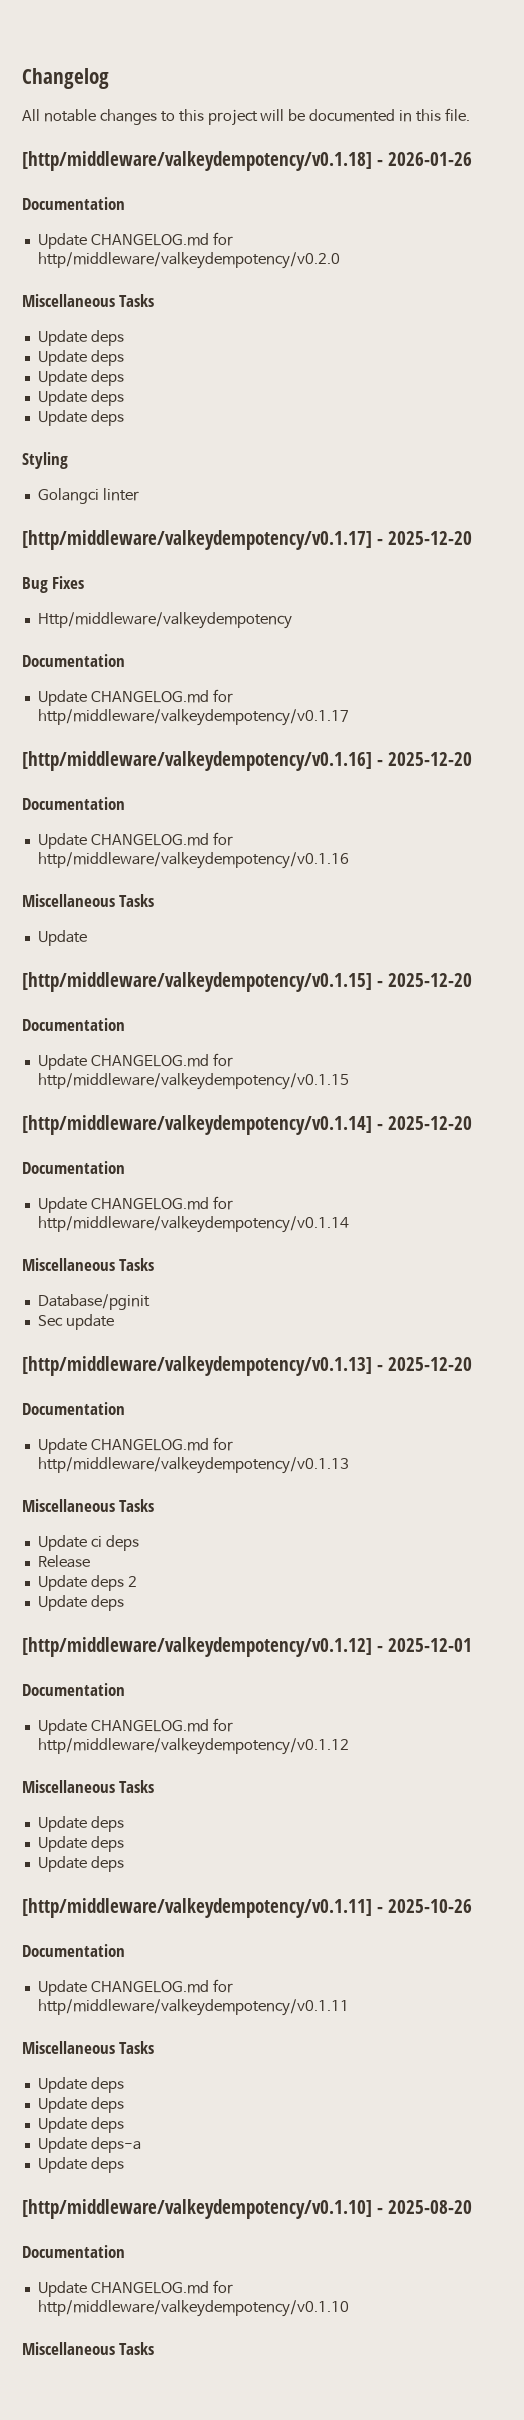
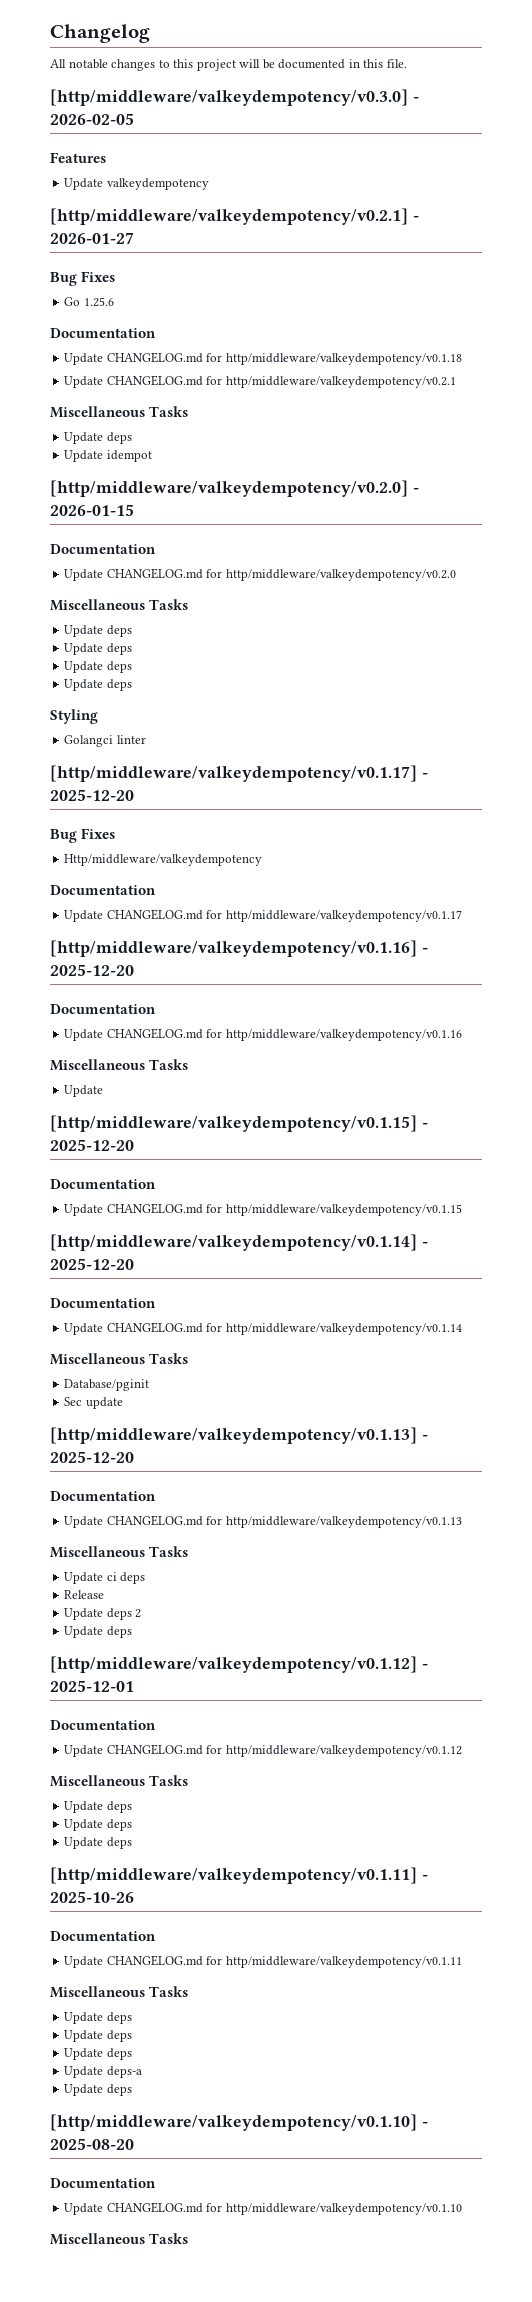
[22,151,472,171] [http/middleware/valkeydempotency/v0.1.18] - 2026-01-26 -> [50,89,419,106] [50,113,134,125] [50,152,106,163] [64,178,209,190] [50,208,419,225] [50,232,134,244] [50,271,116,286] [64,297,114,307] [50,328,156,338] [64,352,462,365] [64,375,456,388] [50,406,189,418] [64,432,132,444] [64,450,152,462] [50,480,419,497] [50,504,134,516] [http/middleware/valkeydempotency/v0.3.0] - 2026-02-05 // Features // Update valkeydempotency // [http/middleware/valkeydempotency/v0.2.1] - 2026-01-27 // Bug Fixes // Go 1.25.6 // Documentation // Update CHANGELOG.md for http/middleware/valkeydempotency/v0.1.18 // Update CHANGELOG.md for http/middleware/valkeydempotency/v0.2.1 // Miscellaneous Tasks // Update deps // Update idempot // [http/middleware/valkeydempotency/v0.2.0] - 2026-01-15
[37,410,124,426] // Update deps -> (132, 685) none

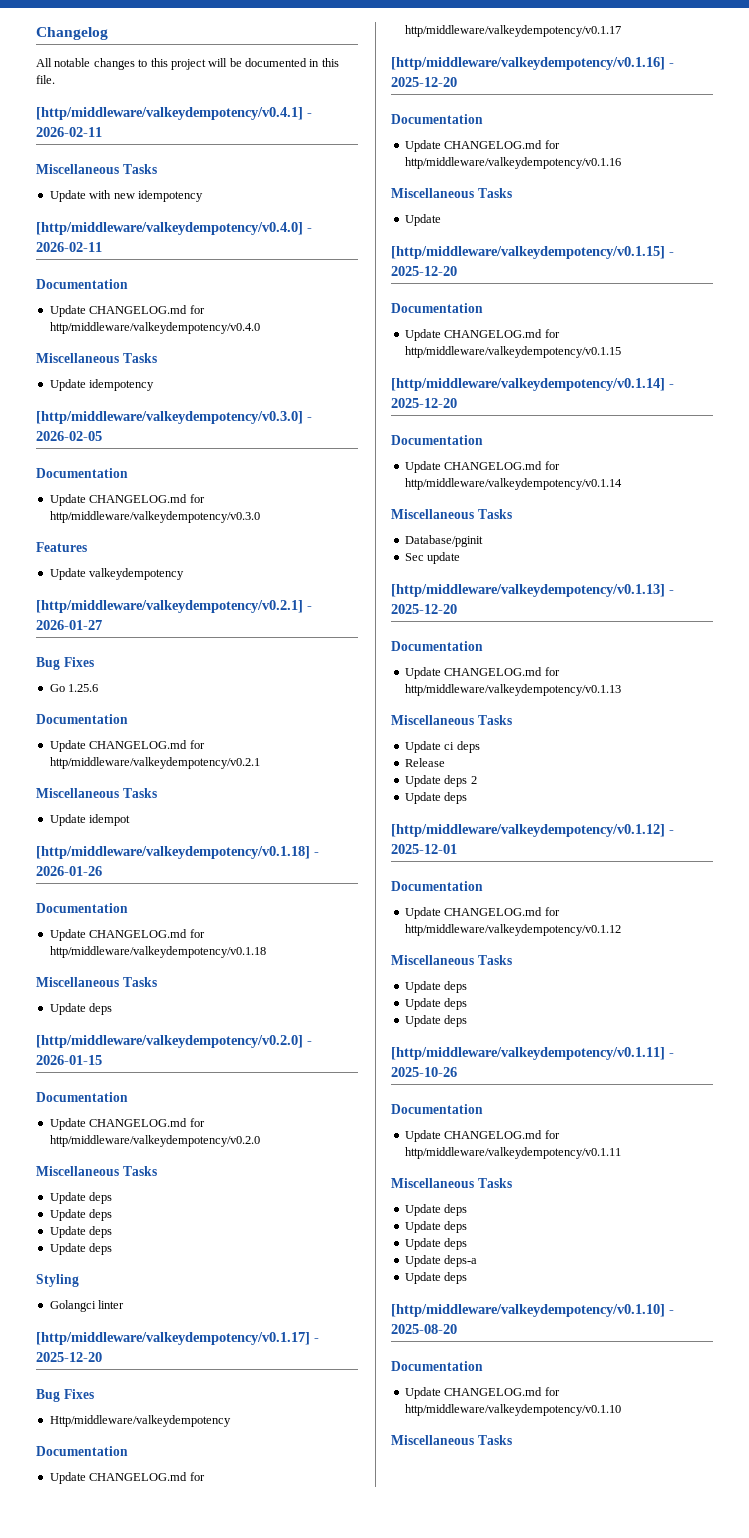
[50,89,419,106] [50,113,134,125] [http/middleware/valkeydempotency/v0.3.0] - 2026-02-05 -> [36,107,312,120] [36,127,102,137] [36,164,157,174] [49,190,203,202] [36,222,312,235] [36,242,102,252] [36,279,128,289] [49,305,205,317] [49,322,260,334] [36,353,157,363] [49,379,155,391] [36,411,312,424] [36,431,102,441] [36,468,128,478] [49,494,205,506] [49,511,260,523] [http/middleware/valkeydempotency/v0.4.1] - 2026-02-11 // Miscellaneous Tasks // Update with new idempotency // [http/middleware/valkeydempotency/v0.4.0] - 2026-02-11 // Documentation // Update CHANGELOG.md for http/middleware/valkeydempotency/v0.4.0 // Miscellaneous Tasks // Update idempotency // [http/middleware/valkeydempotency/v0.3.0] - 2026-02-05 // Documentation // Update CHANGELOG.md for http/middleware/valkeydempotency/v0.3.0
[64,352,462,365] // Update CHANGELOG.md for http/middleware/valkeydempotency/v0.1.18 -> (128, 719) none
[106,432,132,444] [64,450,152,462] deps // Update idempot -> [89,814,131,826] [36,846,319,859] [36,866,102,876] [36,903,128,913] [49,929,205,941] [49,946,266,958] [36,977,157,987] [49,1003,113,1015] idempot // [http/middleware/valkeydempotency/v0.1.18] - 2026-01-26 // Documentation // Update CHANGELOG.md for http/middleware/valkeydempotency/v0.1.18 // Miscellaneous Tasks // Update deps

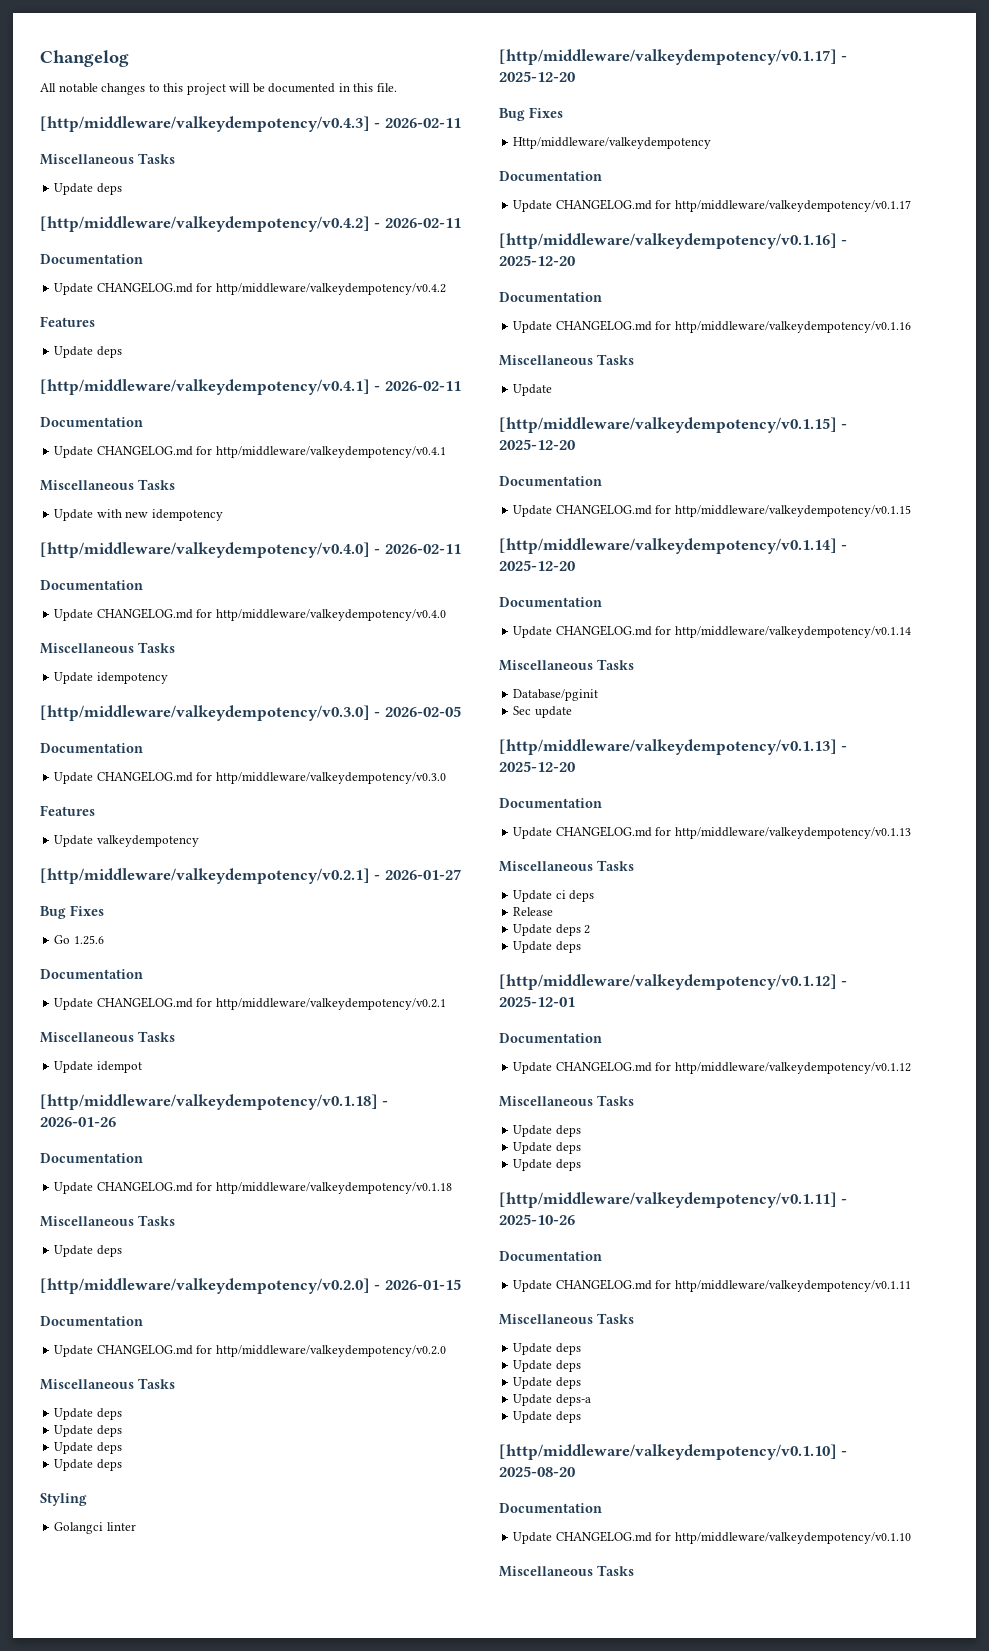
[36,107,312,120] [36,127,102,137] [http/middleware/valkeydempotency/v0.4.1] - 2026-02-11 -> [40,116,461,132] [40,153,175,165] [54,183,122,195] [40,216,461,232] [40,254,143,264] [54,282,446,295] [40,316,95,327] [54,346,122,358] [40,379,461,395] [40,417,143,427] [54,445,446,458] [http/middleware/valkeydempotency/v0.4.3] - 2026-02-11 // Miscellaneous Tasks // Update deps // [http/middleware/valkeydempotency/v0.4.2] - 2026-02-11 // Documentation // Update CHANGELOG.md for http/middleware/valkeydempotency/v0.4.2 // Features // Update deps // [http/middleware/valkeydempotency/v0.4.1] - 2026-02-11 // Documentation // Update CHANGELOG.md for http/middleware/valkeydempotency/v0.4.1

